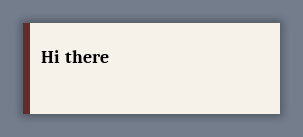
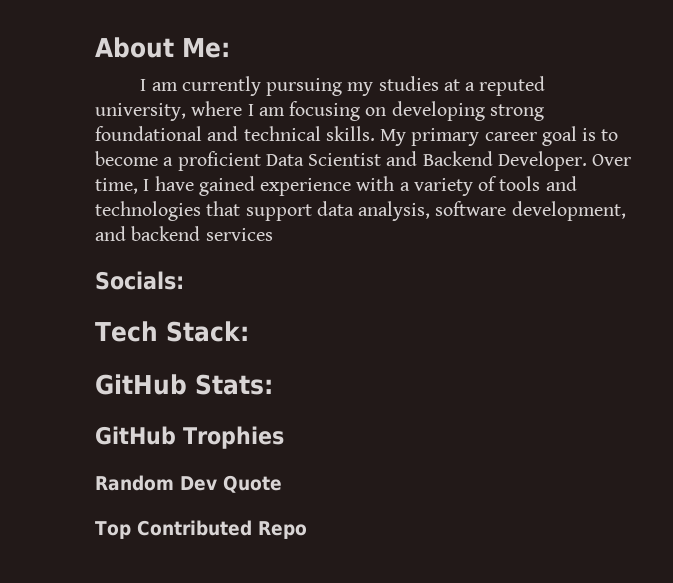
[41,50,109,63] Hi there -> [95,37,230,58] [140,76,546,96] [95,101,544,121] [95,126,619,146] [95,151,632,171] [95,176,577,196] [95,201,626,221] [95,226,273,241] [95,271,184,290] [95,321,249,342] [95,374,273,395] [95,426,284,449] [95,475,282,493] [95,520,307,539] About Me: // I am currently pursuing my studies at a reputed university, where I am focusing on developing strong foundational and technical skills. My primary career goal is to become a proficient Data Scientist and Backend Developer. Over time, I have gained experience with a variety of tools and technologies that support data analysis, software development, and backend services // Socials: // Tech Stack: // GitHub Stats: // GitHub Trophies // Random Dev Quote // Top Contributed Repo

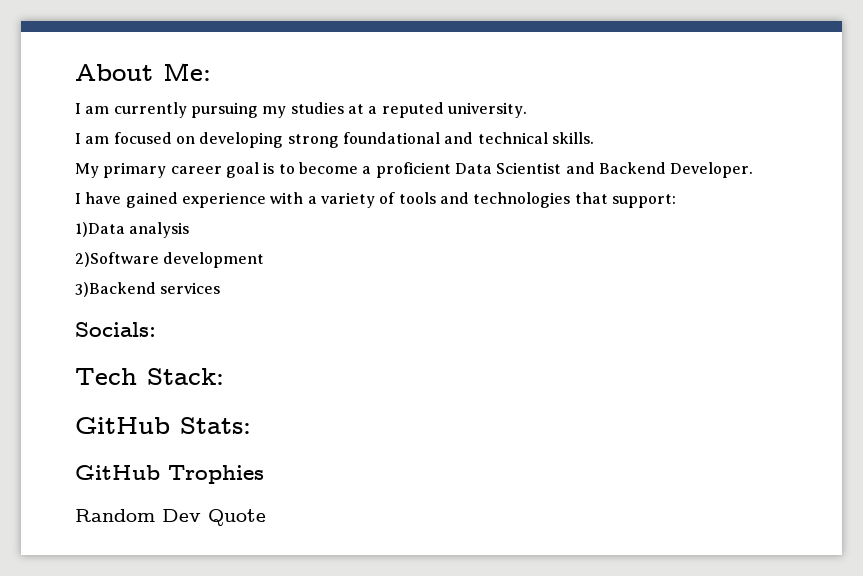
[95,101,361,121] university, where I am focusing -> [447,102,527,118] [75,132,172,144] university. // I am focused
(375, 133) none -> (594, 138) //
[592,154,632,166] [95,178,138,194] Over time, -> (754, 170) //
[245,201,626,221] [95,226,201,241] support data analysis, software development, and backend -> [611,194,676,208] [75,222,190,238] [75,252,265,268] [75,282,156,297] support: // 1)Data analysis // 2)Software development // 3)Backend
[95,520,307,539] // Top Contributed Repo -> (266, 517) none

